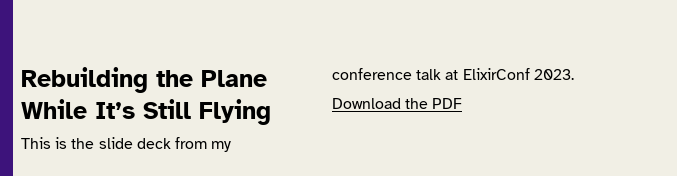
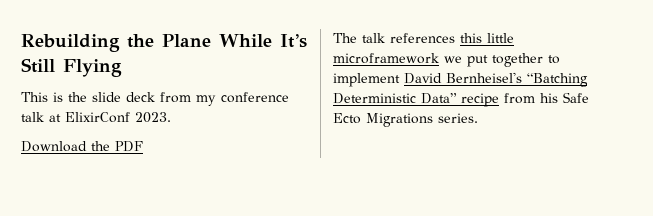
(463, 103) none -> [333,33,514,43] [333,53,560,67] [333,72,588,87] [333,92,589,107] [333,113,478,127] // The talk references this little microframework we put together to implement David Bernheisel's “Batching Deterministic Data” recipe from his Safe Ecto Migrations series.

